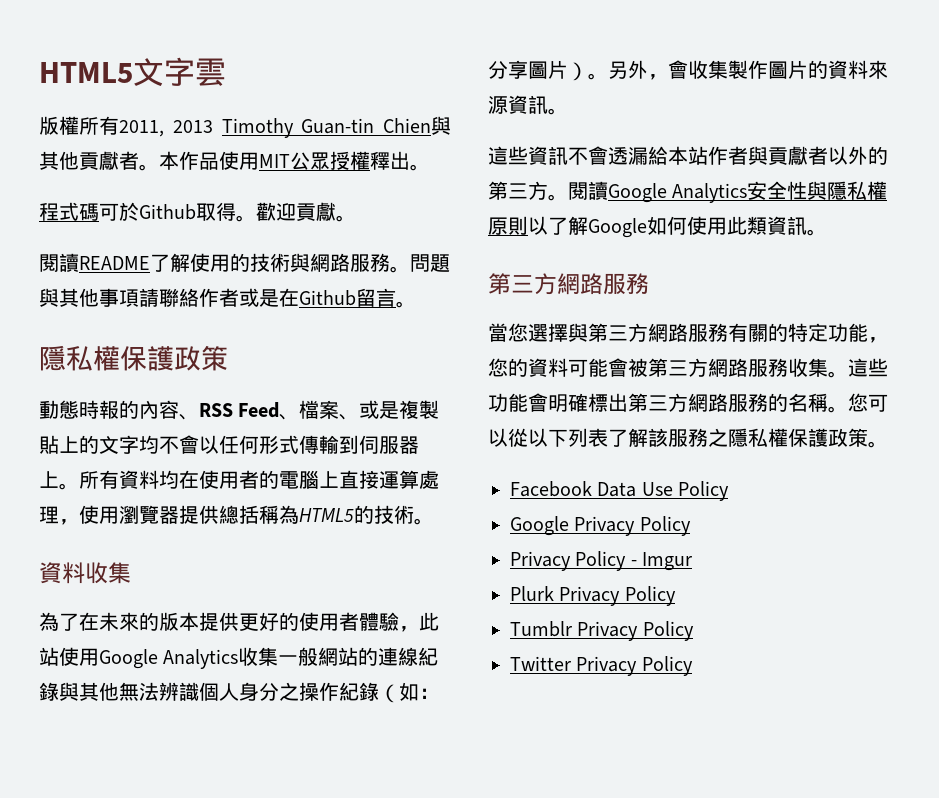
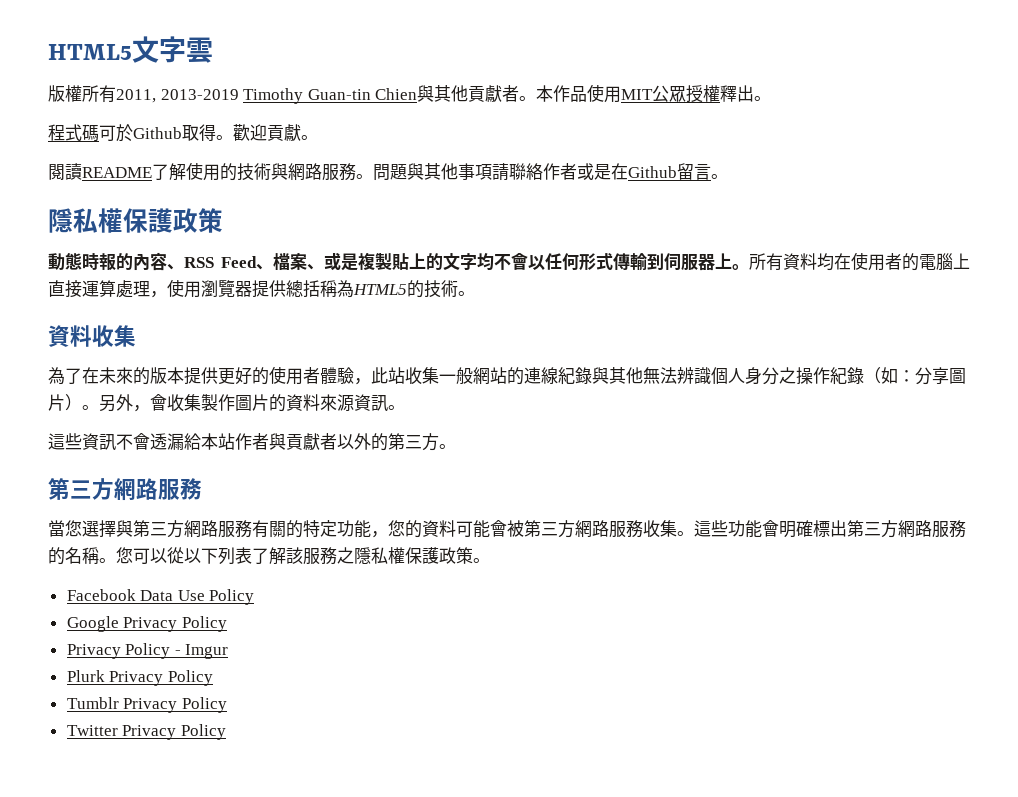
[172,120,213,133] 2013 -> [160,89,239,100] 2013-2019
[59,647,239,669] 使用Google Analytics -> (405, 375) none
[568,181,888,203] [488,216,827,238] 閱讀Google Analytics安全性與隱私權原則以了解Google如何使用此類資訊。 -> (456, 446) none

